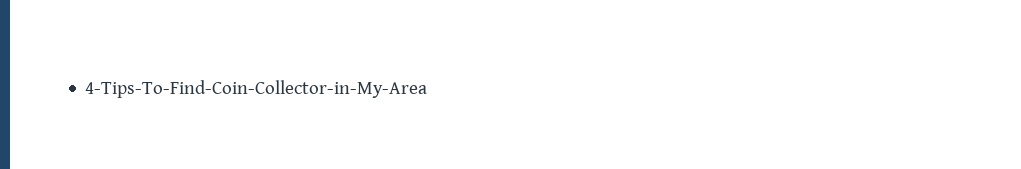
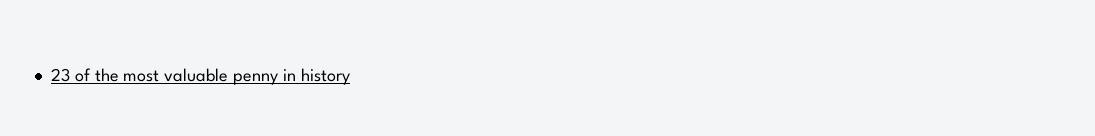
[85,80,428,98] 4-Tips-To-Find-Coin-Collector-in-My-Area -> [50,68,350,85] 23 of the most valuable penny in history

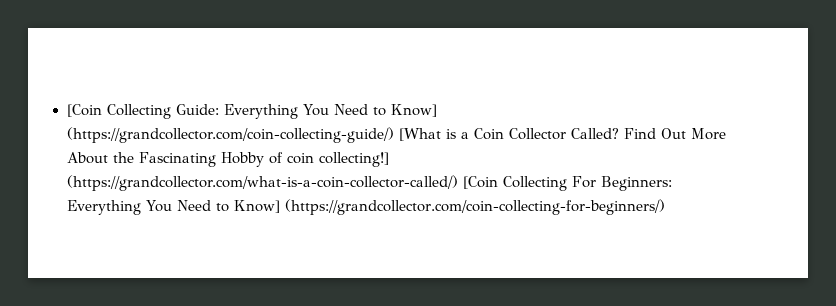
[50,68,350,85] 23 of the most valuable penny in history -> [66,104,438,119] [66,127,727,143] [66,152,389,167] [66,175,673,191] [66,199,666,215] [Coin Collecting Guide: Everything You Need to Know] (https://grandcollector.com/coin-collecting-guide/) [What is a Coin Collector Called? Find Out More About the Fascinating Hobby of coin collecting!] (https://grandcollector.com/what-is-a-coin-collector-called/) [Coin Collecting For Beginners: Everything You Need to Know] (https://grandcollector.com/coin-collecting-for-beginners/)

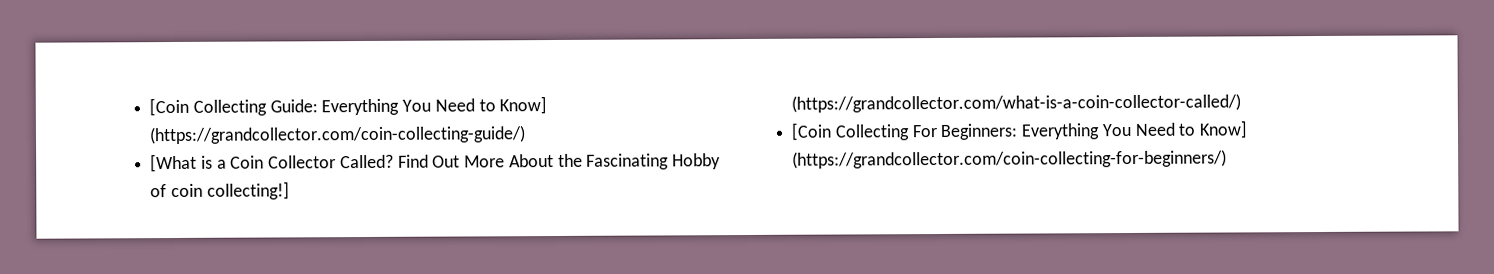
(395, 135) none -> (527, 135) //
(459, 183) none -> (1242, 103) //

